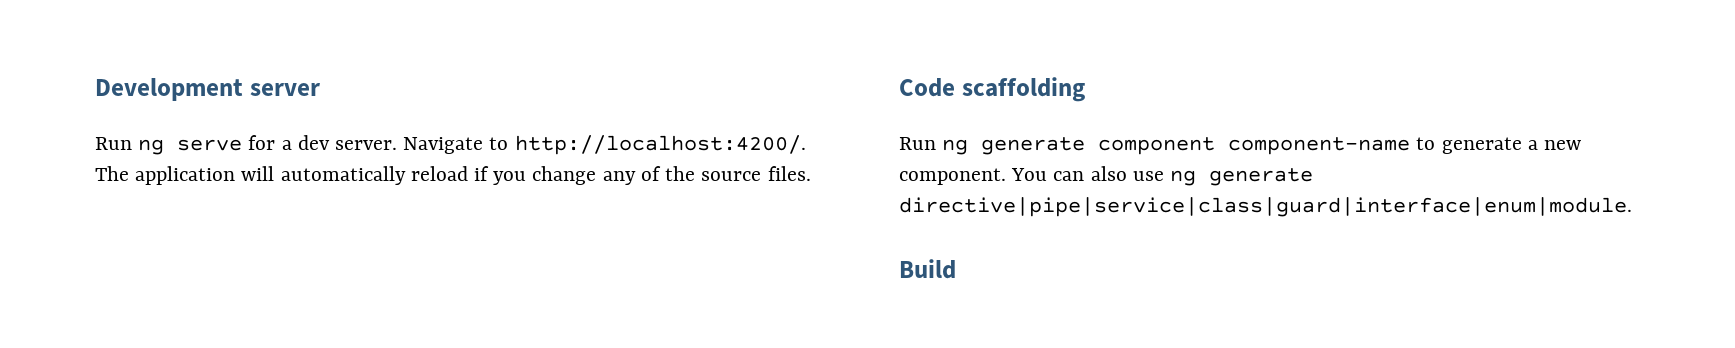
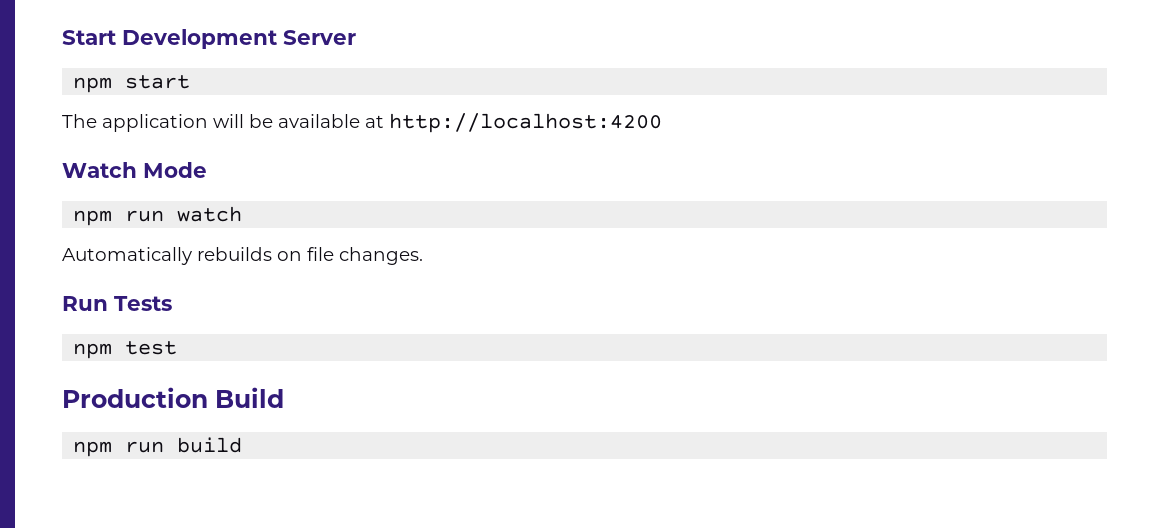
[95,78,320,101] [95,135,806,155] [95,166,811,185] [899,77,1085,102] [899,137,1582,155] [899,166,1314,186] [899,197,1632,217] [899,259,956,279] Development server // Run ng serve for a dev server. Navigate to http://localhost:4200/. The application will automatically reload if you change any of the source files. // Code scaffolding // Run ng generate component component-name to generate a new component. You can also use ng generate directive|pipe|service|class|guard|interface|enum|module. // Build -> [62,29,356,49] [73,75,191,93] [62,113,662,133] [62,162,207,178] [73,206,243,226] [62,247,423,265] [62,296,172,311] [73,341,178,359] [62,387,284,408] [73,437,243,457] Start Development Server // npm start // The application will be available at http://localhost:4200 // Watch Mode // npm run watch // Automatically rebuilds on file changes. // Run Tests // npm test // Production Build // npm run build

